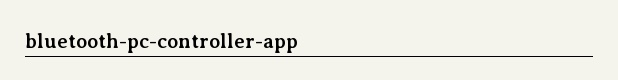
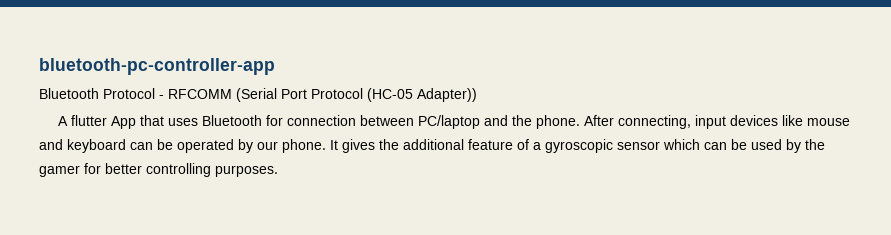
(298, 43) none -> [39,88,477,102] [57,115,850,129] [39,139,825,153] [39,163,278,177] // Bluetooth Protocol - RFCOMM (Serial Port Protocol (HC-05 Adapter)) // A flutter App that uses Bluetooth for connection between PC/laptop and the phone. After connecting, input devices like mouse and keyboard can be operated by our phone. It gives the additional feature of a gyroscopic sensor which can be used by the gamer for better controlling purposes.

